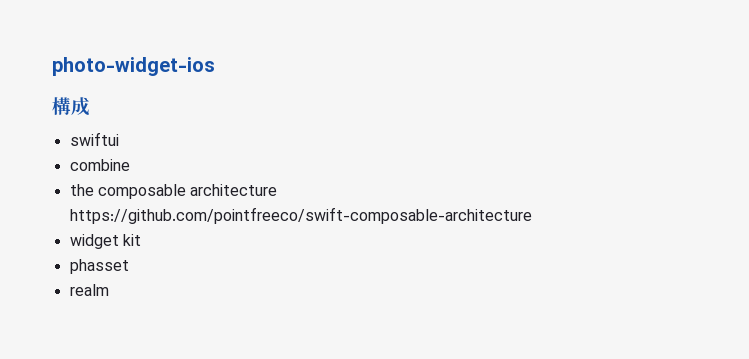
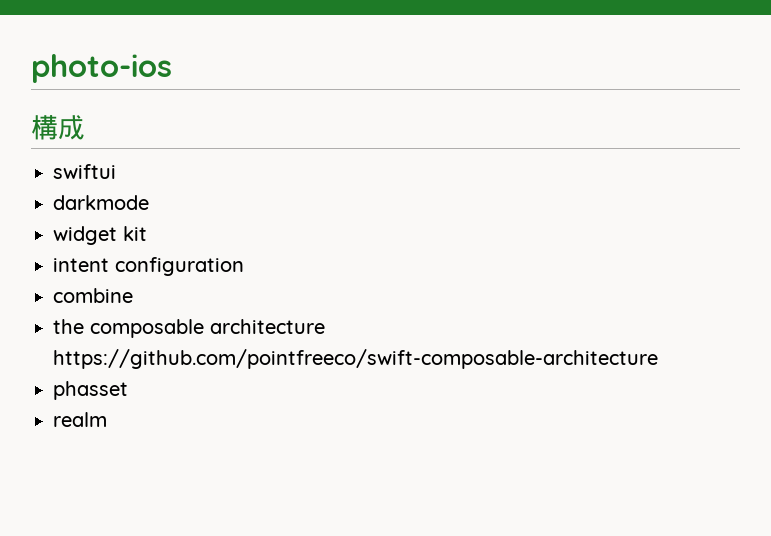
[52,57,215,76] photo-widget-ios -> [31,54,172,83] photo-ios
(119, 139) none -> [53,195,149,210] [53,226,147,245] [53,257,244,276] // darkmode // widget kit // intent configuration
[69,234,141,249] // widget kit -> (658, 359) none

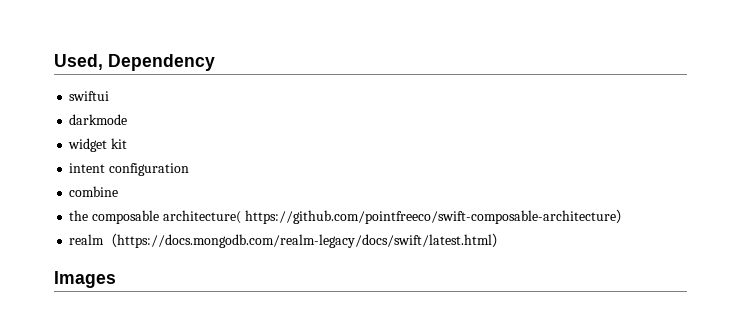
[31,54,172,83] [31,115,85,140] photo-ios // 構成 -> [54,54,215,71] Used, Dependency
[210,319,325,334] architecture -> [162,210,241,224] architecture(
[53,381,128,400] // phasset -> [615,209,630,223] ）
(107, 419) none -> [103,233,507,248] [54,271,116,288] （https://docs.mongodb.com/realm-legacy/docs/swift/latest.html） // Images

